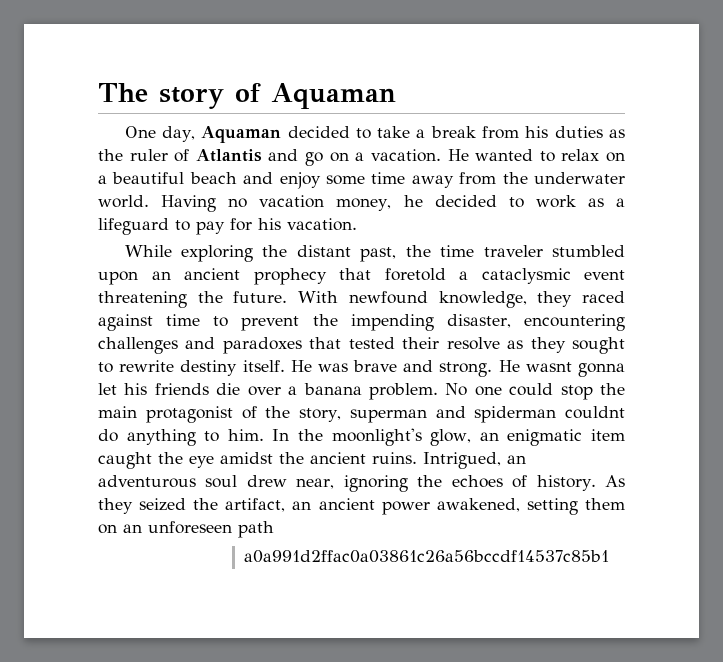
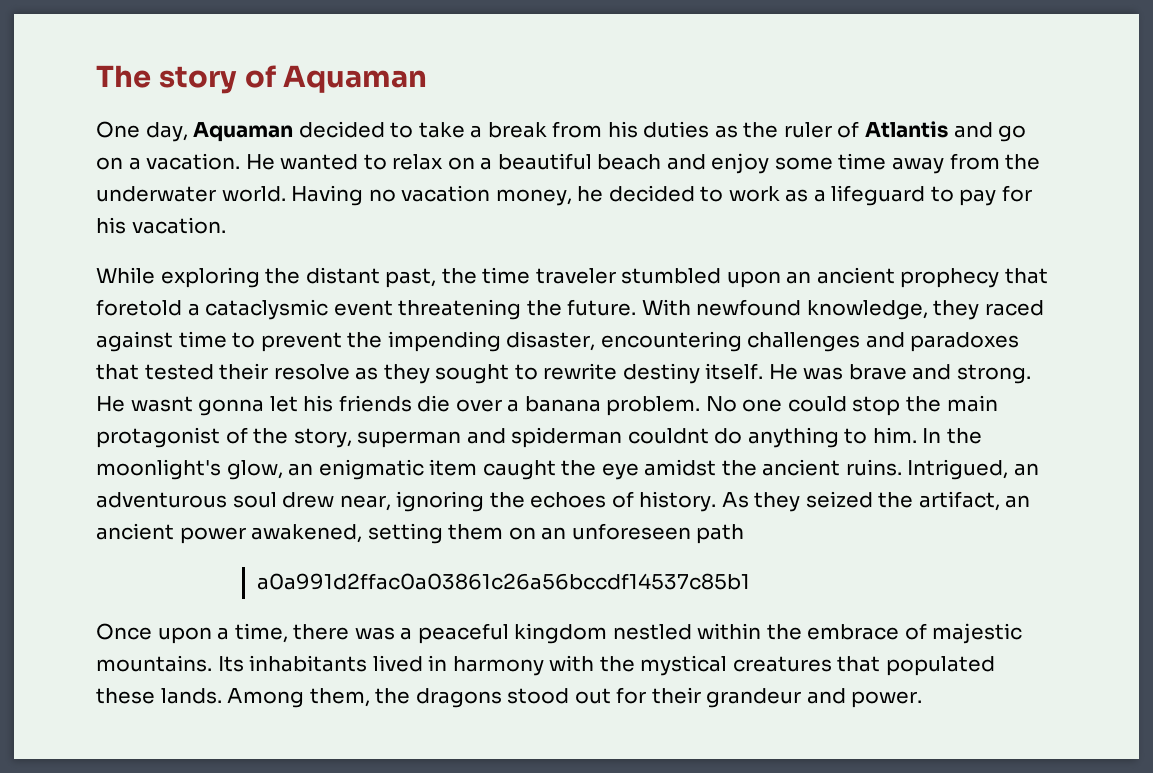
(610, 556) none -> [96,623,1023,644] [96,655,995,676] [96,687,923,708] // Once upon a time, there was a peaceful kingdom nestled within the embrace of majestic mountains. Its inhabitants lived in harmony with the mystical creatures that populated these lands. Among them, the dragons stood out for their grandeur and power.

